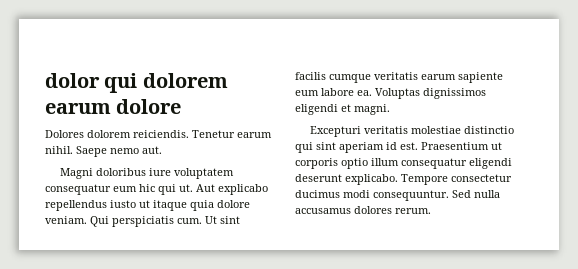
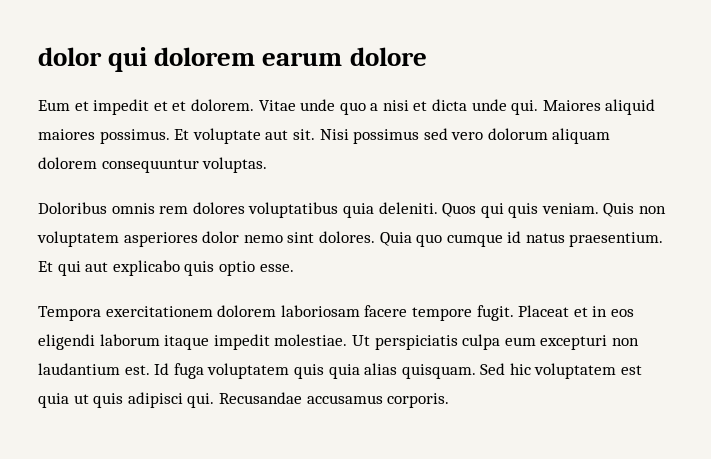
[45,130,272,138] [45,146,162,157] [59,168,234,179] [45,184,268,195] [45,200,250,211] [45,216,240,227] [295,72,503,83] [295,88,486,99] [295,104,390,115] [309,126,514,137] [295,142,502,153] [295,158,512,169] [295,174,512,185] [295,190,500,201] [295,206,431,214] Dolores dolorem reiciendis. Tenetur earum nihil. Saepe nemo aut. // Magni doloribus iure voluptatem consequatur eum hic qui ut. Aut explicabo repellendus iusto ut itaque quia dolore veniam. Qui perspiciatis cum. Ut sint facilis cumque veritatis earum sapiente eum labore ea. Voluptas dignissimos eligendi et magni. // Excepturi veritatis molestiae distinctio qui sint aperiam id est. Praesentium ut corporis optio illum consequatur eligendi deserunt explicabo. Tempore consectetur ducimus modi consequuntur. Sed nulla accusamus dolores rerum. -> [38,99,656,115] [38,128,611,144] [38,157,268,173] [38,202,667,218] [37,231,664,247] [38,260,294,276] [38,305,634,321] [38,334,639,350] [38,363,643,379] [38,392,450,408] Eum et impedit et et dolorem. Vitae unde quo a nisi et dicta unde qui. Maiores aliquid maiores possimus. Et voluptate aut sit. Nisi possimus sed vero dolorum aliquam dolorem consequuntur voluptas. // Doloribus omnis rem dolores voluptatibus quia deleniti. Quos qui quis veniam. Quis non voluptatem asperiores dolor nemo sint dolores. Quia quo cumque id natus praesentium. Et qui aut explicabo quis optio esse. // Tempora exercitationem dolorem laboriosam facere tempore fugit. Placeat et in eos eligendi laborum itaque impedit molestiae. Ut perspiciatis culpa eum excepturi non laudantium est. Id fuga voluptatem quis quia alias quisquam. Sed hic voluptatem est quia ut quis adipisci qui. Recusandae accusamus corporis.

